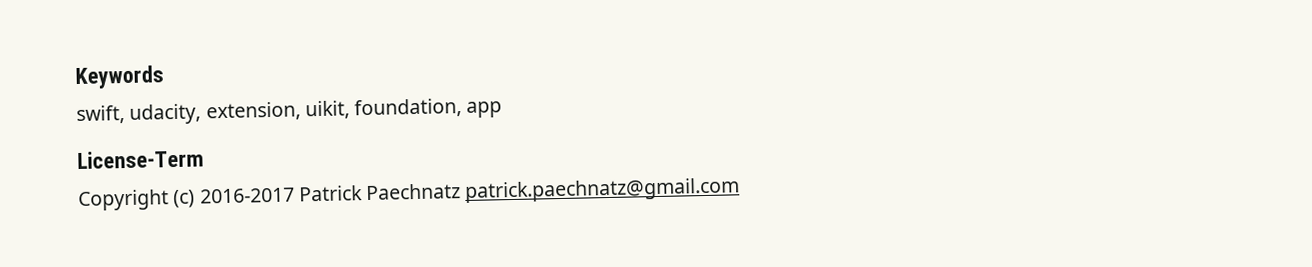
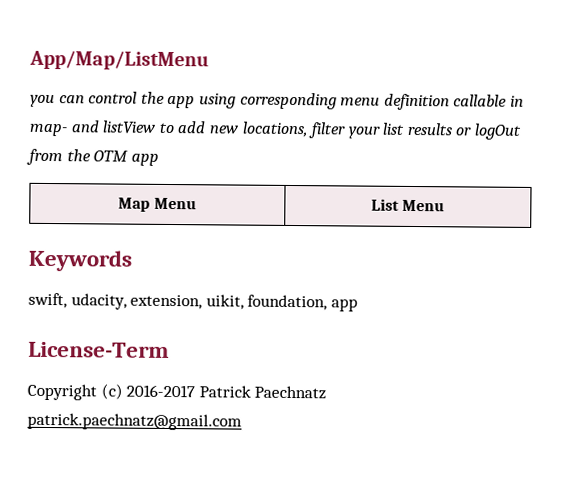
(75, 77) none -> [29,50,209,71] [30,91,524,111] [29,120,523,140] [26,148,159,166] [118,197,197,212] [370,198,446,212] App/Map/ListMenu // you can control the app using corresponding menu definition callable in map- and listView to add new locations, filter your list results or logOut from the OTM app // Map Menu | List Menu //

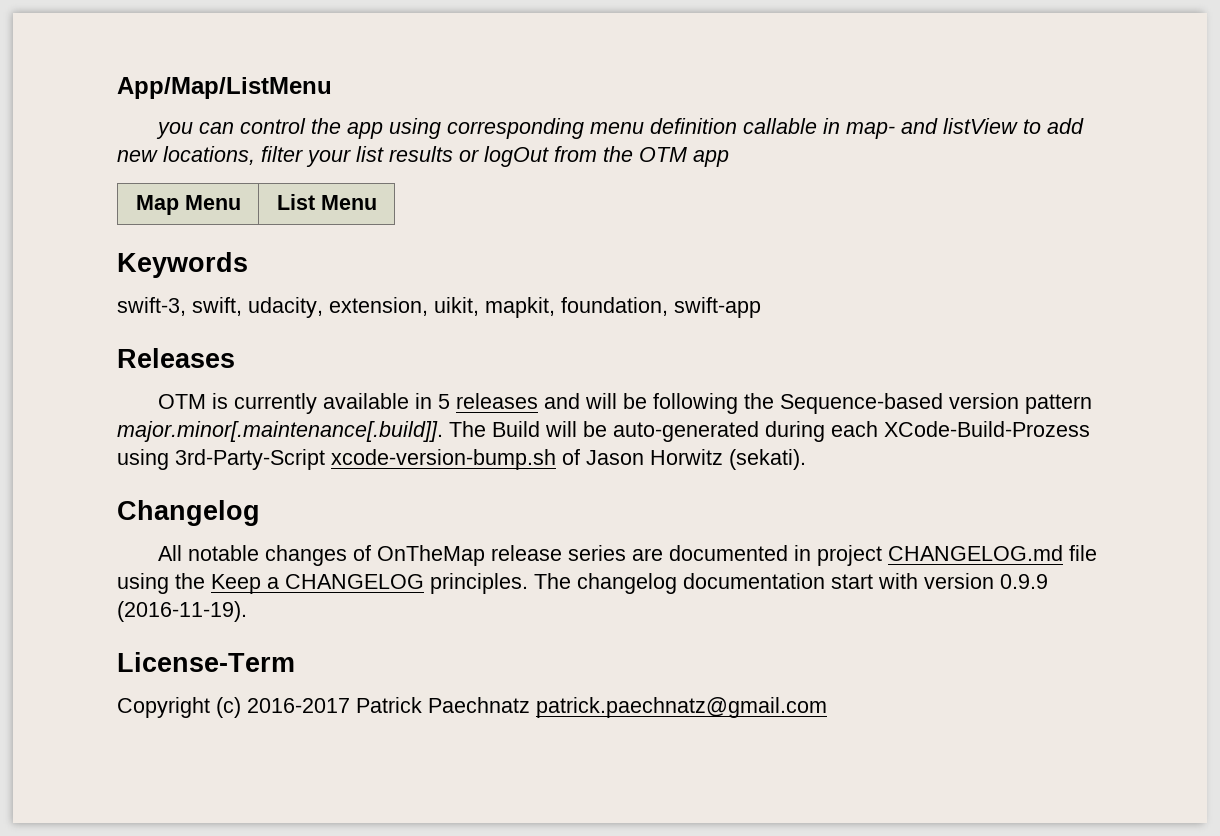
(132, 260) none -> [117,297,186,316] swift-3,
[247,294,358,312] foundation, app -> [485,297,761,318] [117,348,235,368] [158,393,1093,414] [117,421,1090,442] [117,449,806,470] [117,500,260,526] [158,545,1098,566] [117,573,1048,594] [117,601,247,622] mapkit, foundation, swift-app // Releases // OTM is currently available in 5 releases and will be following the Sequence-based version pattern major.minor[.maintenance[.build]]. The Build will be auto-generated during each XCode-Build-Prozess using 3rd-Party-Script xcode-version-bump.sh of Jason Horwitz (sekati). // Changelog // All notable changes of OnTheMap release series are documented in project CHANGELOG.md file using the Keep a CHANGELOG principles. The changelog documentation start with version 0.9.9 (2016-11-19).

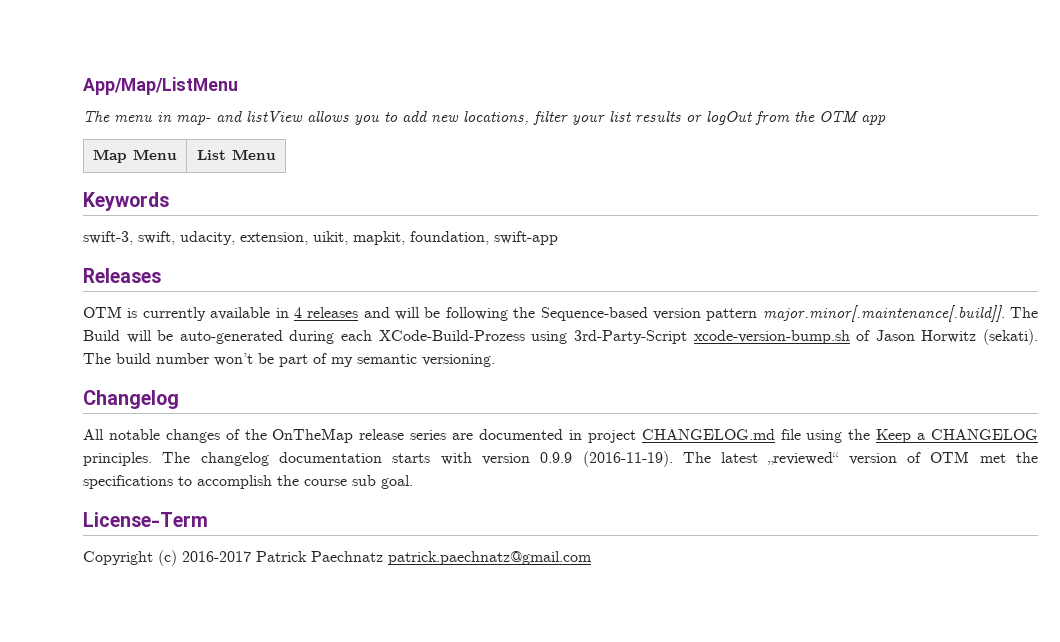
[156,118,818,139] you can control the app using corresponding menu definition callable -> [83,111,152,122] The menu
(1019, 126) none -> [307,111,379,125] allows you
[438,394,451,409] 5 -> [293,307,302,318] 4
(806, 459) none -> [83,353,495,367] The build number won’t be part of my semantic versioning.
(372, 553) none -> [244,429,267,440] the
[831,574,873,589] start -> [392,453,431,463] starts
(247, 611) none -> [682,451,1038,466] [83,475,413,489] The latest „reviewed“ version of OTM met the specifications to accomplish the course sub goal.

